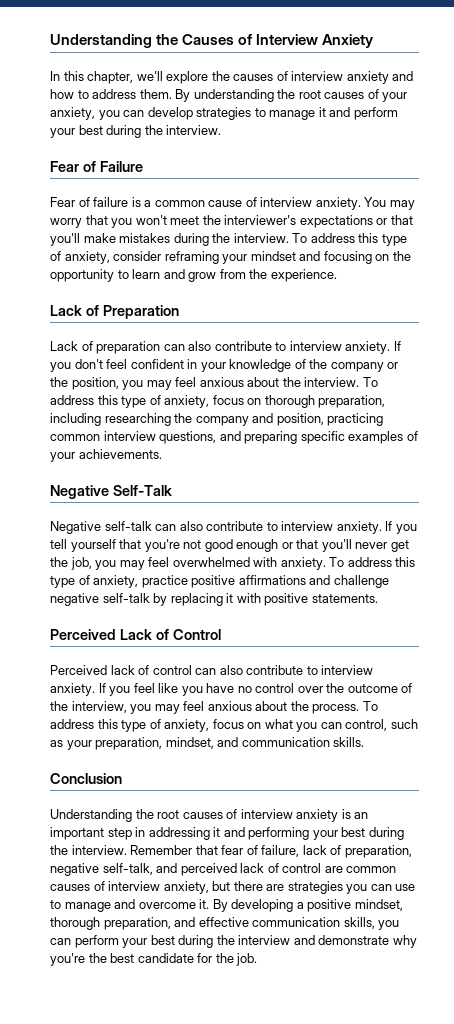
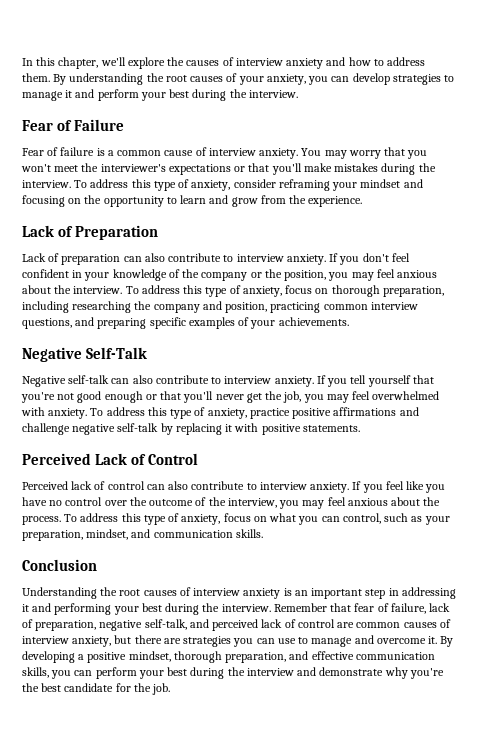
[50,34,374,48] Understanding the Causes of Interview Anxiety // -> (22, 62) none

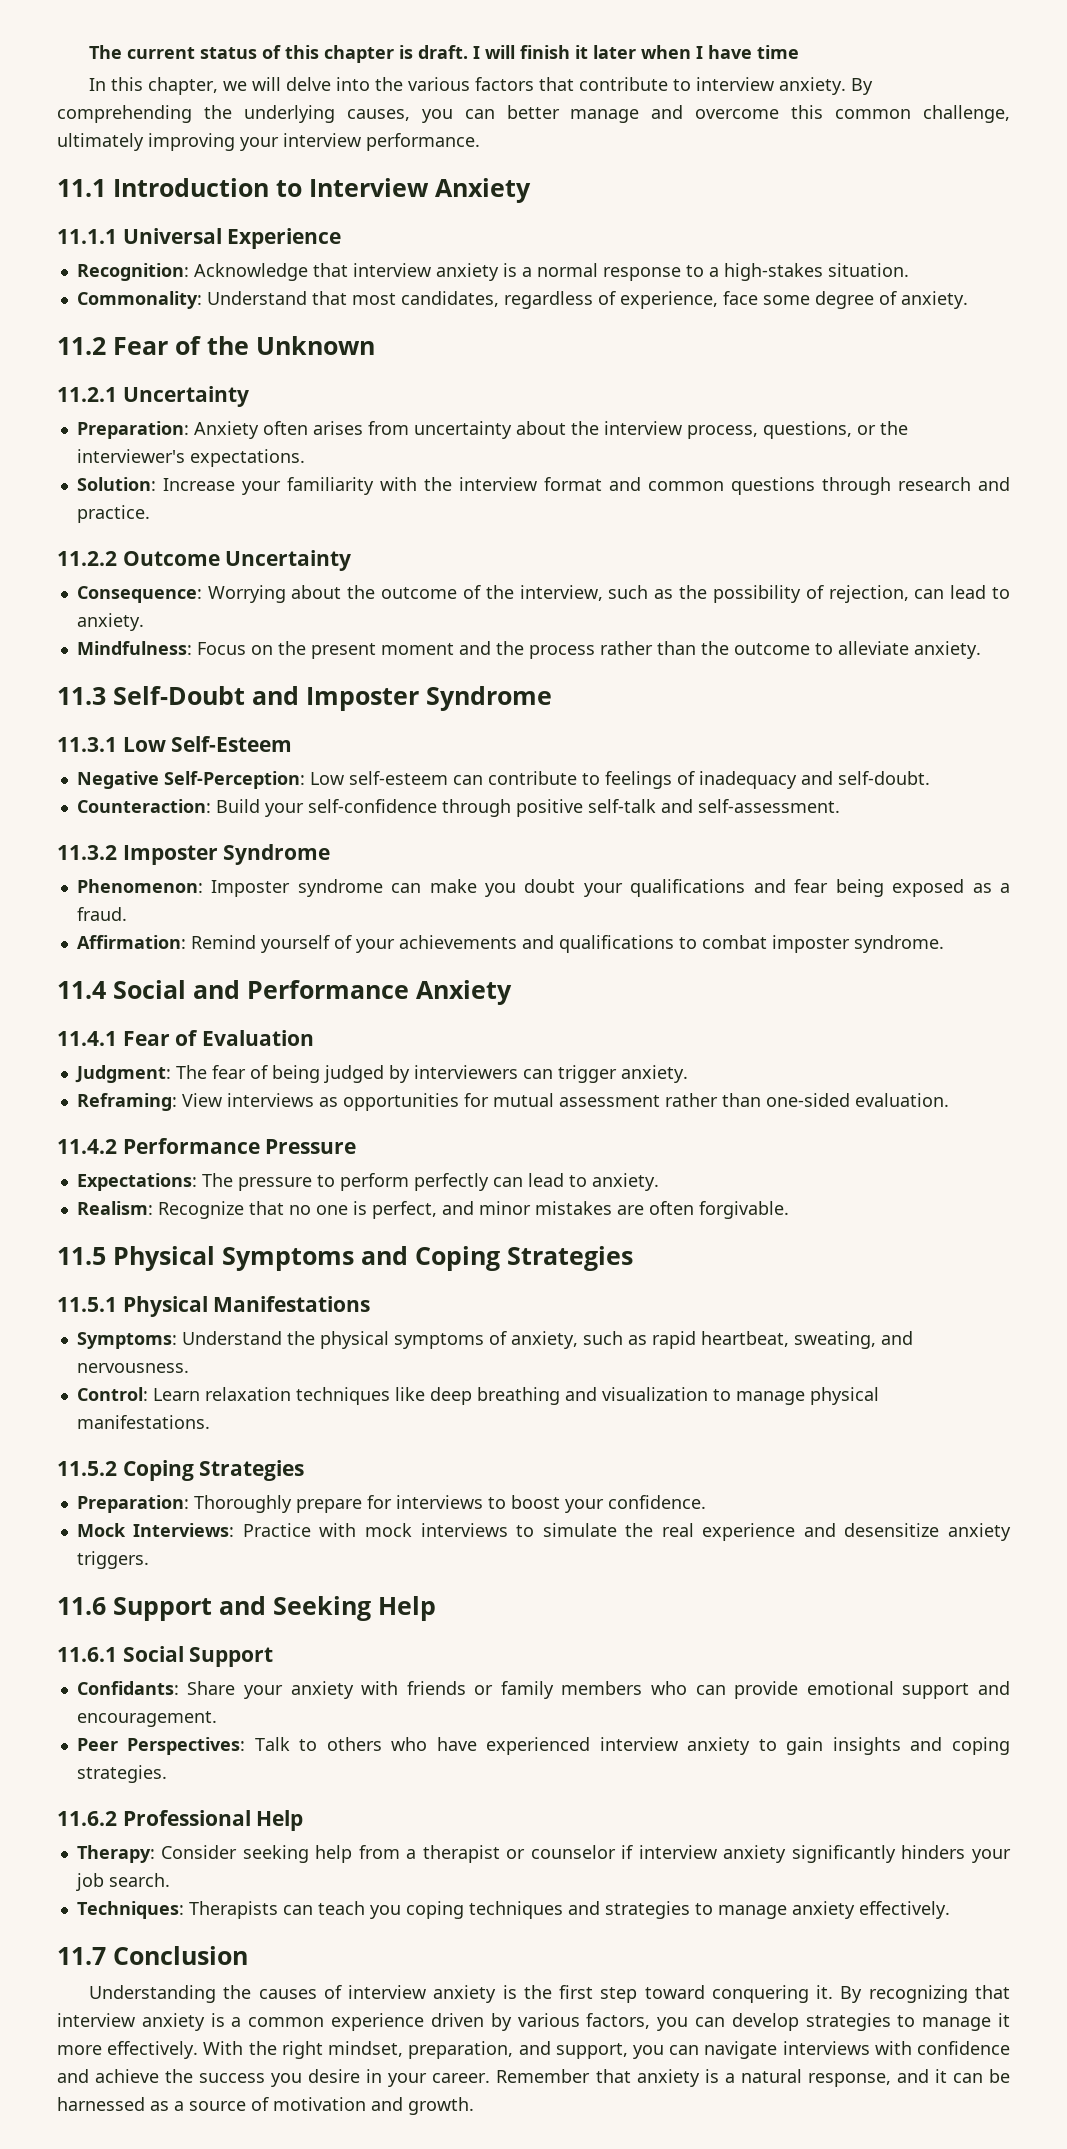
[22,57,165,69] In this chapter, we'll explore -> [89,45,800,63] [89,77,874,95] [57,105,1010,123] [57,133,480,151] [57,178,531,203] [57,228,342,249] [76,263,909,281] [76,291,968,309] [57,336,375,355] [57,386,249,407] [76,421,908,439] [76,449,305,467] [76,477,1010,495] [76,505,150,523] [57,550,352,571] [76,585,1011,603] [76,613,144,631] [76,641,981,659] [57,686,552,711] [57,736,293,752] [76,771,930,789] [76,799,840,817] [57,844,331,865] [76,879,1011,897] [76,907,127,921] [76,935,944,953] [57,980,512,1005] [57,1030,315,1046] [74,1065,688,1083] [76,1093,949,1111] [57,1138,357,1154] [76,1173,659,1191] [76,1201,789,1219] [57,1246,633,1271] [57,1296,371,1317] [76,1331,913,1349] [76,1363,189,1373] [76,1387,879,1405] [76,1415,210,1429] [57,1460,305,1481] [76,1495,706,1513] [76,1523,1012,1541] [76,1551,149,1569] [57,1596,436,1621] [57,1646,274,1667] [76,1681,1010,1699] [76,1711,217,1727] [76,1737,1011,1755] [76,1765,167,1783] [57,1810,304,1831] [76,1845,1012,1863] [75,1873,170,1891] [76,1901,950,1919] [57,1946,248,1965] [89,1985,217,2003] The current status of this chapter is draft. I will finish it later when I have time // In this chapter, we will delve into the various factors that contribute to interview anxiety. By comprehending the underlying causes, you can better manage and overcome this common challenge, ultimately improving your interview performance. // 11.1 Introduction to Interview Anxiety // 11.1.1 Universal Experience // Recognition: Acknowledge that interview anxiety is a normal response to a high-stakes situation. // Commonality: Understand that most candidates, regardless of experience, face some degree of anxiety. // 11.2 Fear of the Unknown // 11.2.1 Uncertainty // Preparation: Anxiety often arises from uncertainty about the interview process, questions, or the interviewer's expectations. // Solution: Increase your familiarity with the interview format and common questions through research and practice. // 11.2.2 Outcome Uncertainty // Consequence: Worrying about the outcome of the interview, such as the possibility of rejection, can lead to anxiety. // Mindfulness: Focus on the present moment and the process rather than the outcome to alleviate anxiety. // 11.3 Self-Doubt and Imposter Syndrome // 11.3.1 Low Self-Esteem // Negative Self-Perception: Low self-esteem can contribute to feelings of inadequacy and self-doubt. // Counteraction: Build your self-confidence through positive self-talk and self-assessment. // 11.3.2 Imposter Syndrome // Phenomenon: Imposter syndrome can make you doubt your qualifications and fear being exposed as a fraud. // Affirmation: Remind yourself of your achievements and qualifications to combat imposter syndrome. // 11.4 Social and Performance Anxiety // 11.4.1 Fear of Evaluation // Judgment: The fear of being judged by interviewers can trigger anxiety. // Reframing: View interviews as opportunities for mutual assessment rather than one-sided evaluation. // 11.4.2 Performance Pressure // Expectations: The pressure to perform perfectly can lead to anxiety. // Realism: Recognize that no one is perfect, and minor mistakes are often forgivable. // 11.5 Physical Symptoms and Coping Strategies // 11.5.1 Physical Manifestations // Symptoms: Understand the physical symptoms of anxiety, such as rapid heartbeat, sweating, and nervousness. // Control: Learn relaxation techniques like deep breathing and visualization to manage physical manifestations. // 11.5.2 Coping Strategies // Preparation: Thoroughly prepare for interviews to boost your confidence. // Mock Interviews: Practice with mock interviews to simulate the real experience and desensitize anxiety triggers. // 11.6 Support and Seeking Help // 11.6.1 Social Support // Confidants: Share your anxiety with friends or family members who can provide emotional support and encouragement. // Peer Perspectives: Talk to others who have experienced interview anxiety to gain insights and coping strategies. // 11.6.2 Professional Help // Therapy: Consider seeking help from a therapist or counselor if interview anxiety significantly hinders your job search. // Techniques: Therapists can teach you coping techniques and strategies to manage anxiety effectively. // 11.7 Conclusion // Understanding
[326,57,426,66] [22,73,306,85] and how to address them. By understanding the root causes of your anxiety, -> [502,1985,1011,2003] [57,2013,651,2031] is the first step toward conquering it. By recognizing that interview anxiety is a common experience driven by various factors,
[75,89,298,101] [22,119,125,131] [22,147,428,159] [21,163,436,175] [22,179,423,191] [22,195,363,207] [22,225,159,240] [22,253,410,265] [22,269,438,281] [22,285,444,297] [22,301,418,313] [22,317,349,329] [22,347,148,362] [22,375,434,387] [21,391,440,403] [21,407,419,419] [22,423,360,435] [22,453,199,465] [22,481,446,493] [22,497,441,509] [22,513,450,525] [22,529,263,541] [22,559,97,571] [22,587,456,599] [22,603,451,615] [22,619,451,631] [22,635,454,647] [22,651,435,663] [22,667,444,679] [22,683,171,695] and perform your best during the interview. // Fear of Failure // Fear of failure is a common cause of interview anxiety. You may worry that you won't meet the interviewer's expectations or that you'll make mistakes during the interview. To address this type of anxiety, consider reframing your mindset and focusing on the opportunity to learn and grow from the experience. // Lack of Preparation // Lack of preparation can also contribute to interview anxiety. If you don't feel confident in your knowledge of the company or the position, you may feel anxious about the interview. To address this type of anxiety, focus on thorough preparation, including researching the company and position, practicing common interview questions, and preparing specific examples of your achievements. // Negative Self-Talk // Negative self-talk can also contribute to interview anxiety. If you tell yourself that you're not good enough or that you'll never get the job, you may feel overwhelmed with anxiety. To address this type of anxiety, practice positive affirmations and challenge negative self-talk by replacing it with positive statements. // Perceived Lack of Control // Perceived lack of control can also contribute to interview anxiety. If you feel like you have no control over the outcome of the interview, you may feel anxious about the process. To address this type of anxiety, focus on what you can control, such as your preparation, mindset, and communication skills. // Conclusion // Understanding the root causes of interview anxiety is an important step in addressing it and performing your best during the interview. Remember that fear of failure, lack of preparation, negative self-talk, and perceived lack of control are common causes of interview anxiety, but there are strategies you can use to manage and overcome it. By developing a positive mindset, thorough preparation, and effective communication skills, you can perform your best during the interview and demonstrate why you're the best candidate for the job. -> [57,2041,1010,2059] [57,2069,1011,2087] [57,2097,474,2115] more effectively. With the right mindset, preparation, and support, you can navigate interviews with confidence and achieve the success you desire in your career. Remember that anxiety is a natural response, and it can be harnessed as a source of motivation and growth.

